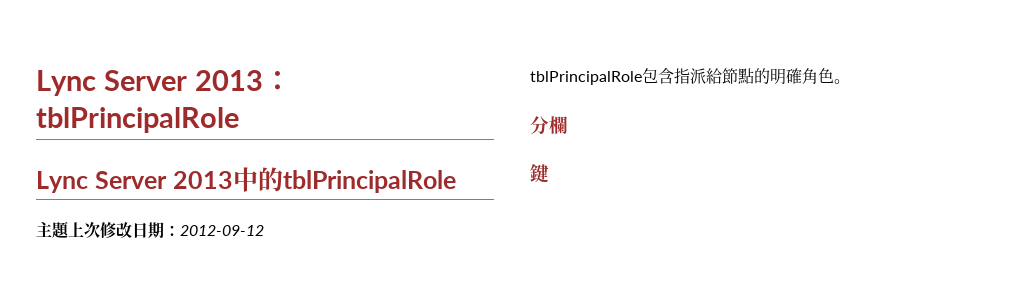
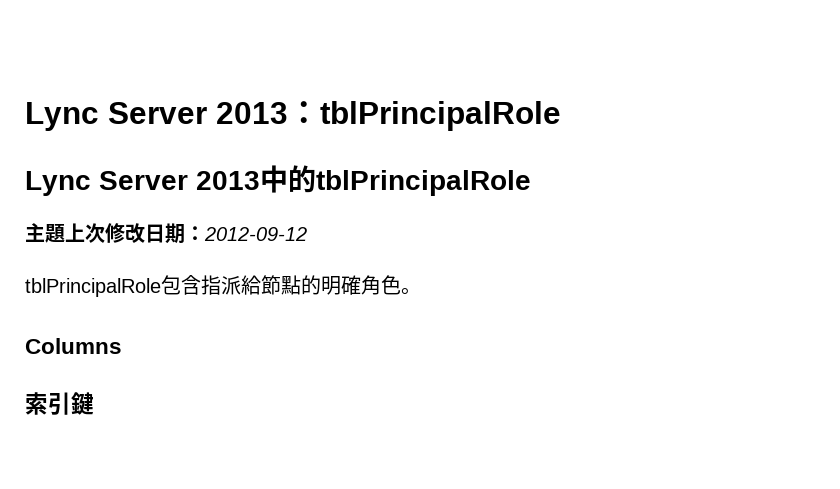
[530,116,568,135] 分欄 // -> [25,338,122,354] [25,392,71,415] Columns // 索引

